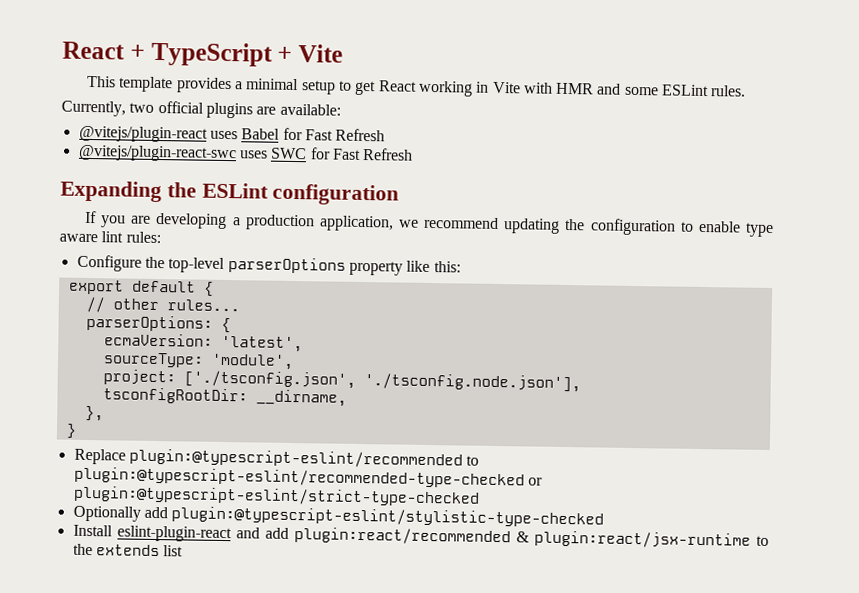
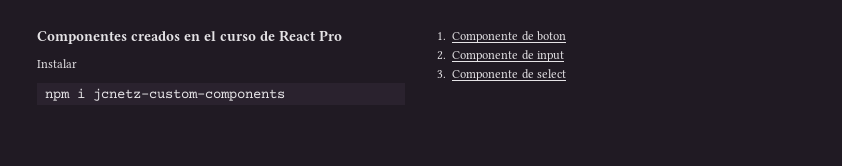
[62,41,343,67] [86,75,747,97] [61,100,341,119] [78,125,386,143] [77,144,414,163] [60,180,400,206] [84,210,775,238] [59,231,161,244] [76,254,461,276] [68,279,214,297] [85,296,240,313] [85,314,231,334] [103,333,303,353] [102,352,294,371] [102,369,581,393] [102,387,347,407] [84,405,104,422] [65,423,77,439] [73,448,480,469] [73,466,543,489] [72,485,480,507] [72,505,605,528] [72,524,769,549] [72,543,184,557] React + TypeScript + Vite // This template provides a minimal setup to get React working in Vite with HMR and some ESLint rules. // Currently, two official plugins are available: // @vitejs/plugin-react uses Babel for Fast Refresh // @vitejs/plugin-react-swc uses SWC for Fast Refresh // Expanding the ESLint configuration // If you are developing a production application, we recommend updating the configuration to enable type aware lint rules: // Configure the top-level parserOptions property like this: // export default { // // other rules... // parserOptions: { // ecmaVersion: 'latest', // sourceType: 'module', // project: ['./tsconfig.json', './tsconfig.node.json'], // tsconfigRootDir: __dirname, // }, // } // Replace plugin:@typescript-eslint/recommended to plugin:@typescript-eslint/recommended-type-checked or plugin:@typescript-eslint/strict-type-checked // Optionally add plugin:@typescript-eslint/stylistic-type-checked // Install eslint-plugin-react and add plugin:react/recommended & plugin:react/jsx-runtime to the extends list -> [37,30,342,44] [37,59,77,68] [44,88,285,101] [437,31,566,43] [437,50,564,62] [437,69,566,81] Componentes creados en el curso de React Pro // Instalar // npm i jcnetz-custom-components // 1. Componente de boton // 2. Componente de input // 3. Componente de select

